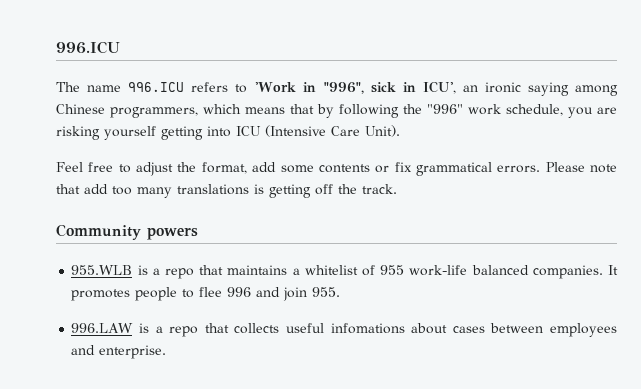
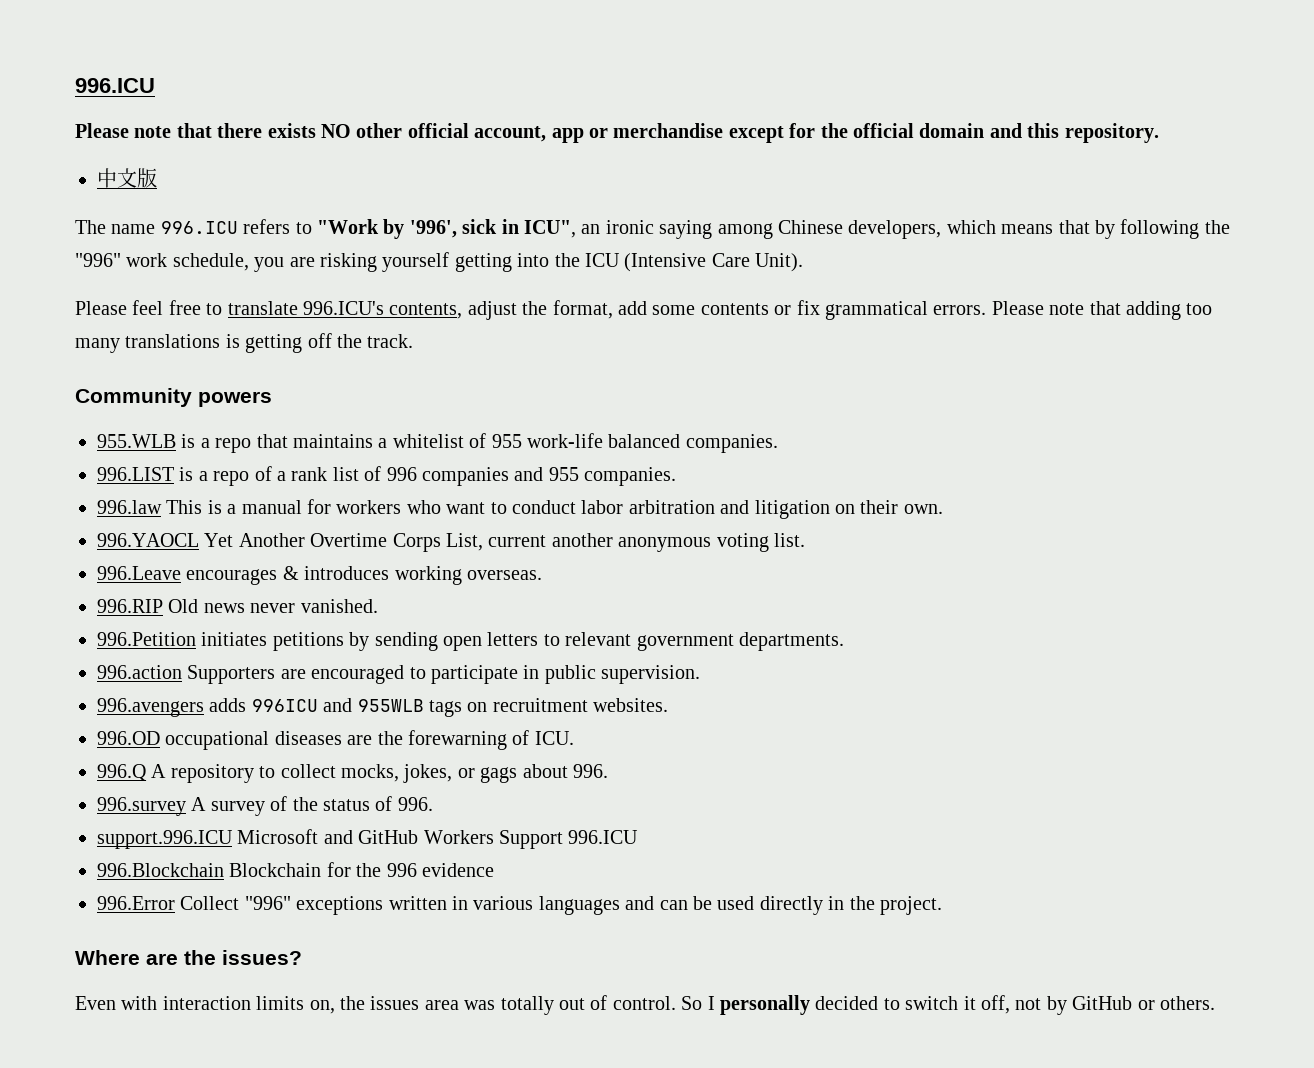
[56,41,120,54] 996.ICU -> [75,78,155,93] [75,123,1159,143] [97,168,157,188] 996.ICU // Please note that there exists NO other official account, app or merchandise except for the official domain and this repository. // 中文版
[254,82,364,94] 'Work in "996", -> [317,219,457,239] "Work by '996',
[422,81,456,94] ICU', -> [523,220,576,238] ICU",
[110,107,198,118] programmers, -> [848,220,942,239] developers,
(231, 131) none -> [554,253,580,267] the
[56,162,131,173] Feel free to -> [75,300,463,319] Please feel free to translate 996.ICU's contents,
[84,184,108,194] add -> [1125,301,1181,320] adding
[608,265,618,275] [71,287,341,301] [71,323,617,337] [71,345,167,359] It promotes people to flee 996 and join 955. // 996.LAW is a repo that collects useful infomations about cases between employees and enterprise. -> [97,466,677,486] [97,499,943,519] [97,533,805,552] [97,566,542,585] [97,599,378,613] [97,632,844,651] [97,665,701,684] [97,698,669,717] [97,730,574,750] [97,764,608,783] [97,796,433,816] [97,829,639,849] [97,862,494,877] [97,896,942,915] [75,950,302,965] [75,995,1215,1015] // 996.LIST is a repo of a rank list of 996 companies and 955 companies. // 996.law This is a manual for workers who want to conduct labor arbitration and litigation on their own. // 996.YAOCL Yet Another Overtime Corps List, current another anonymous voting list. // 996.Leave encourages & introduces working overseas. // 996.RIP Old news never vanished. // 996.Petition initiates petitions by sending open letters to relevant government departments. // 996.action Supporters are encouraged to participate in public supervision. // 996.avengers adds 996ICU and 955WLB tags on recruitment websites. // 996.OD occupational diseases are the forewarning of ICU. // 996.Q A repository to collect mocks, jokes, or gags about 996. // 996.survey A survey of the status of 996. // support.996.ICU Microsoft and GitHub Workers Support 996.ICU // 996.Blockchain Blockchain for the 996 evidence // 996.Error Collect "996" exceptions written in various languages and can be used directly in the project. // Where are the issues? // Even with interaction limits on, the issues area was totally out of control. So I personally decided to switch it off, not by GitHub or others.

